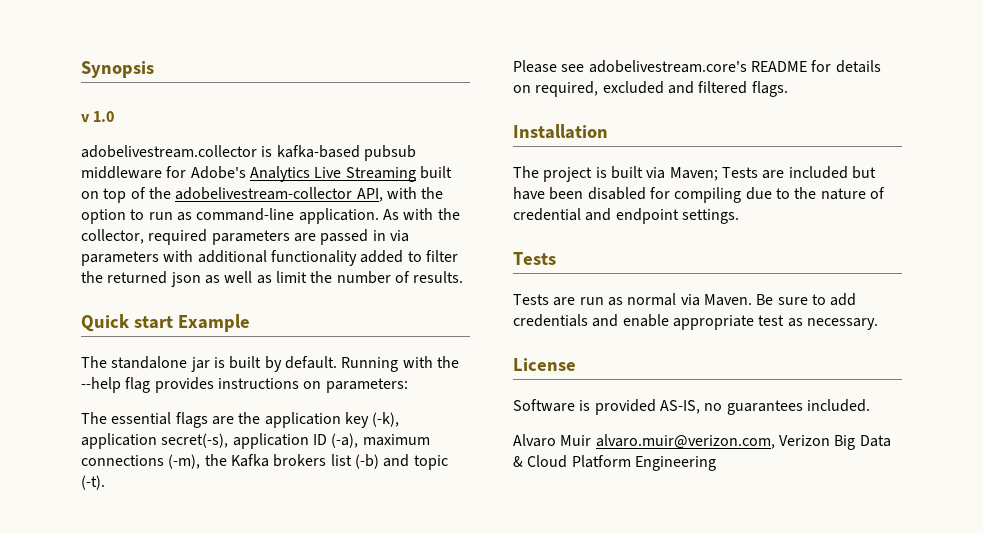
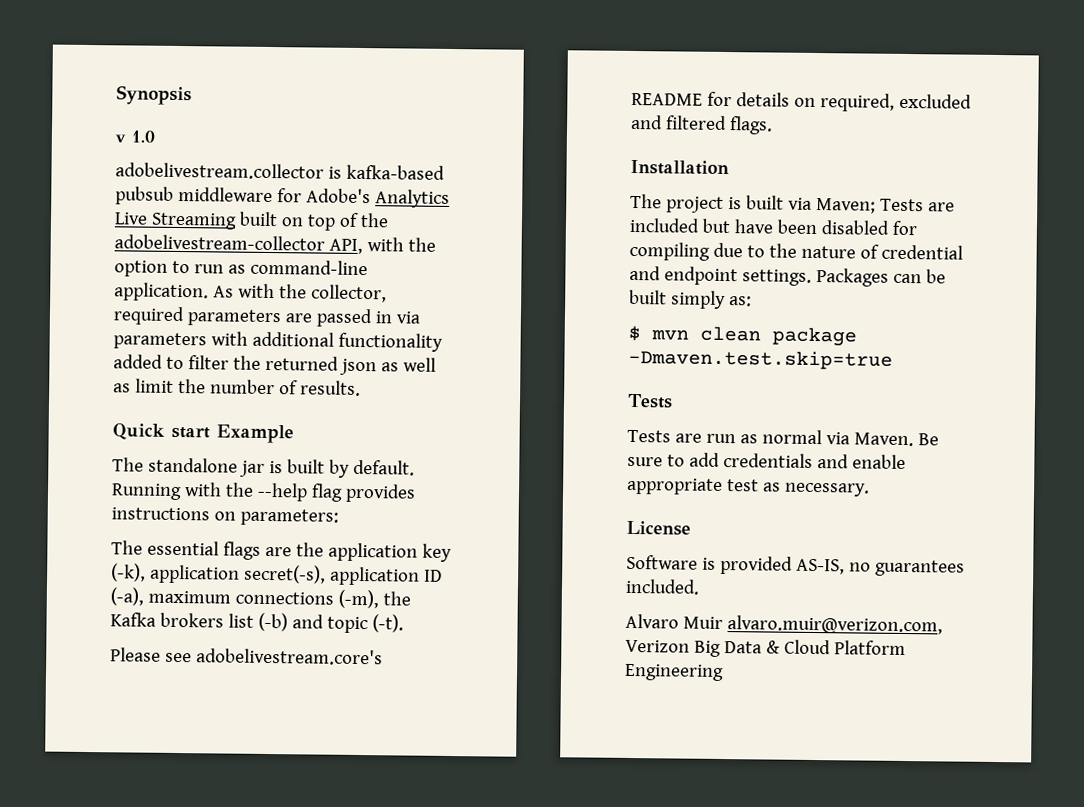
(739, 216) none -> [815,267,946,287] [629,289,752,310] [628,325,857,347] [628,348,893,370] Packages can be built simply as: // $ mvn clean package -Dmaven.test.skip=true

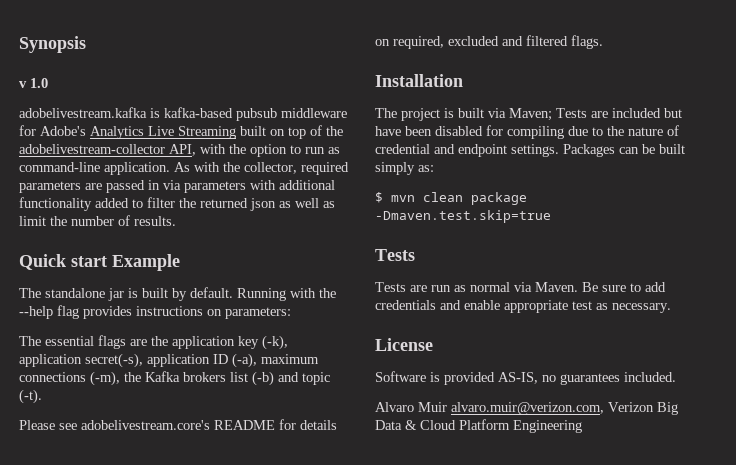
[115,162,324,180] adobelivestream.collector -> [19,107,147,118] adobelivestream.kafka

